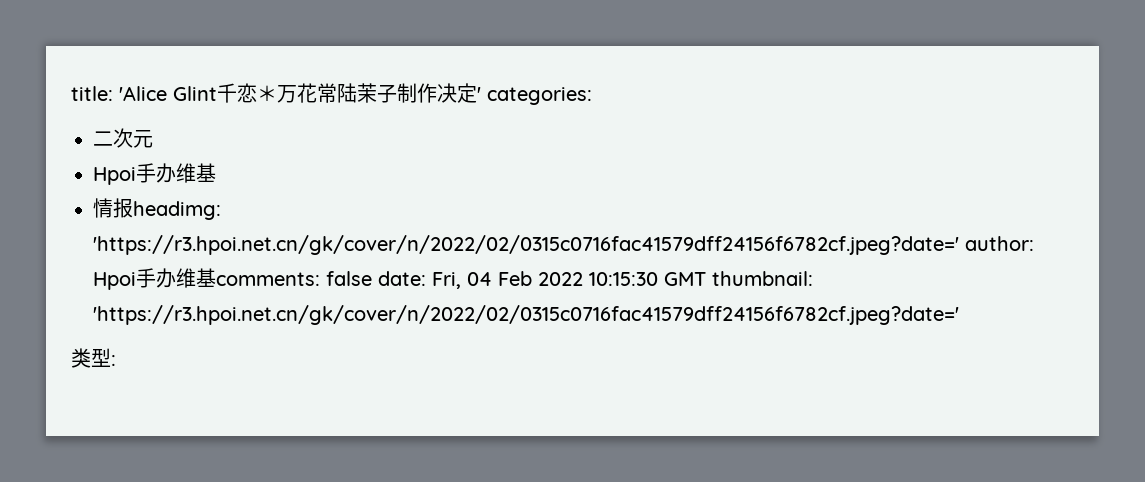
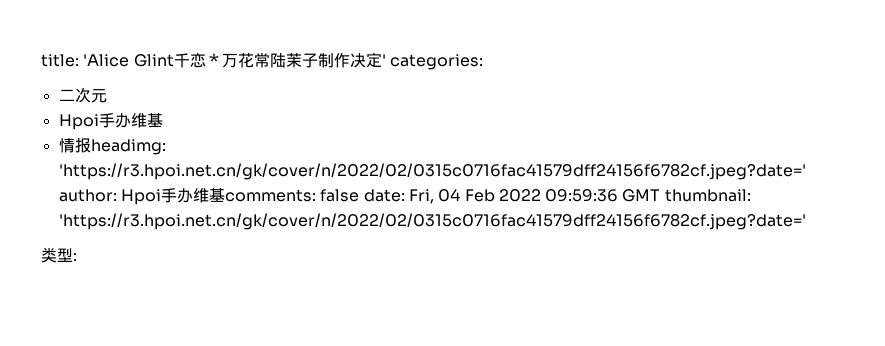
[589,272,658,286] 10:15:30 -> [545,189,619,202] 09:59:36

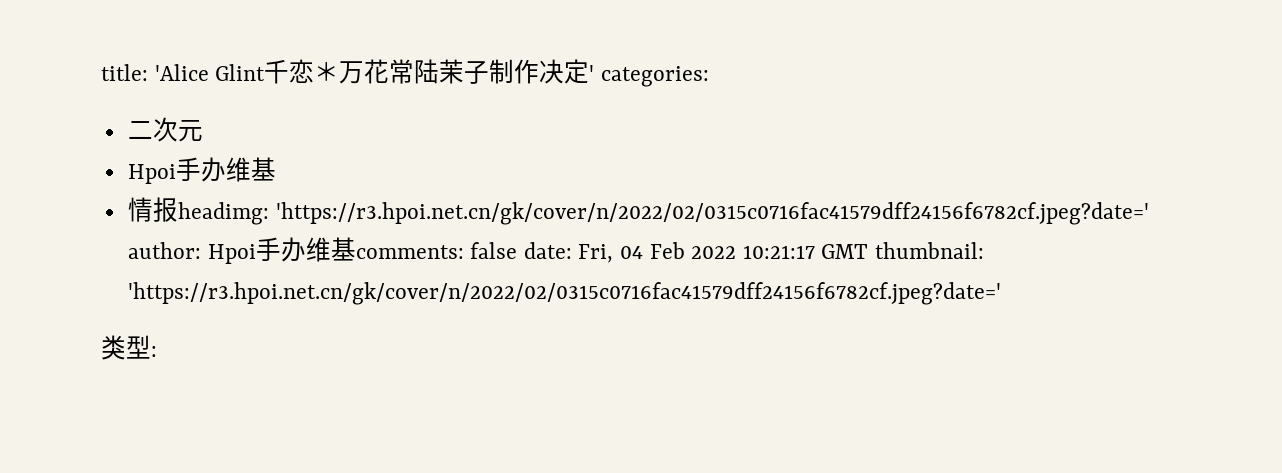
[545,189,619,202] 09:59:36 -> [742,245,815,259] 10:21:17

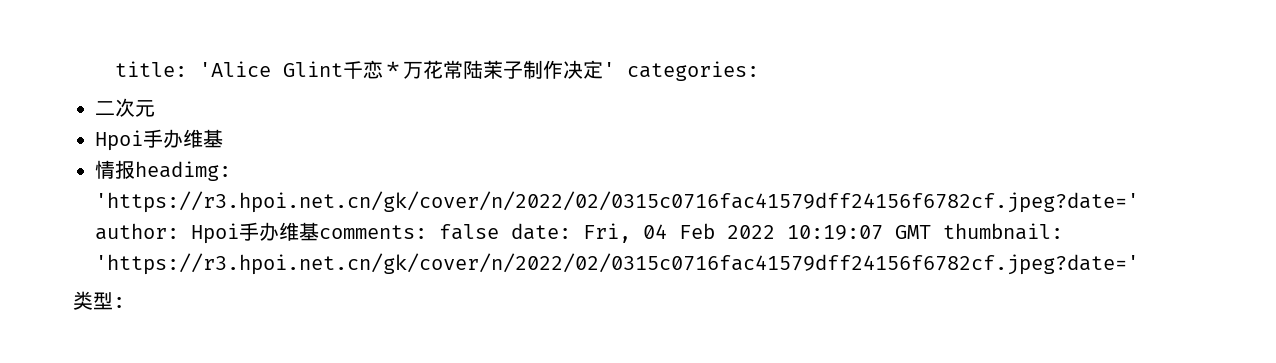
[742,245,815,259] 10:21:17 -> [787,225,883,240] 10:19:07

